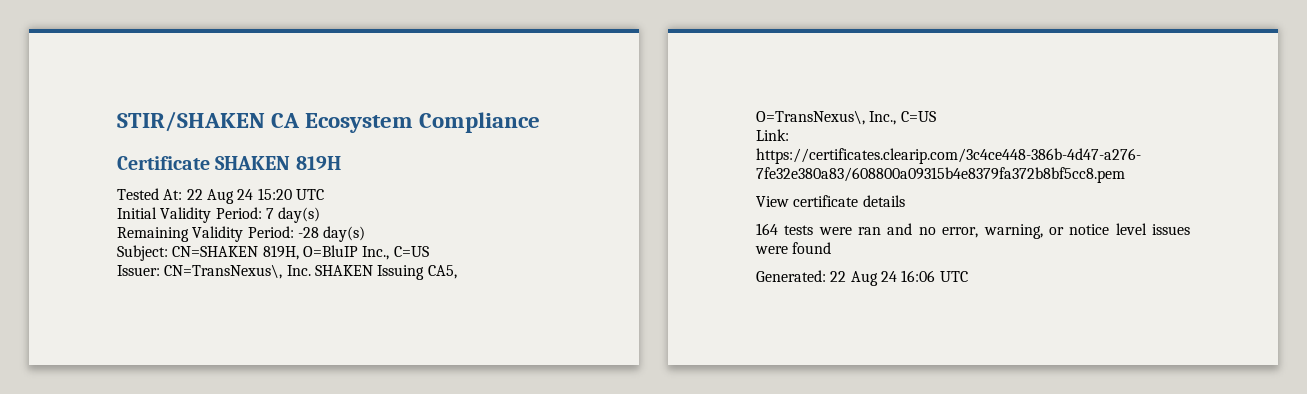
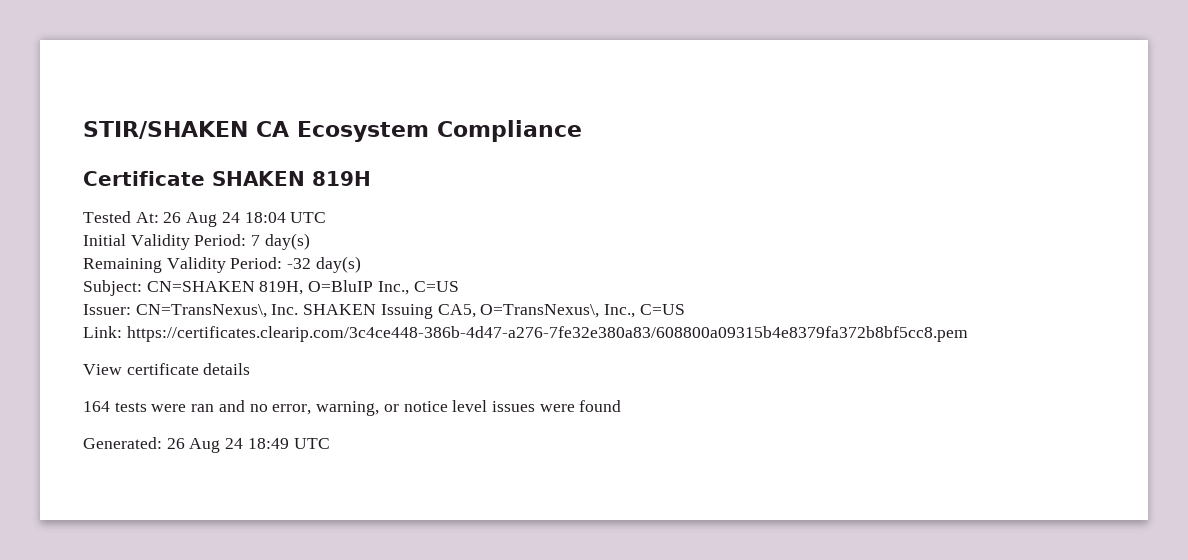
[186,188,292,204] 22 Aug 24 15:20 -> [163,212,286,227] 26 Aug 24 18:04
[297,227,319,238] -28 -> [287,258,312,269] -32
[830,270,936,286] 22 Aug 24 16:06 -> [166,438,289,453] 26 Aug 24 18:49

